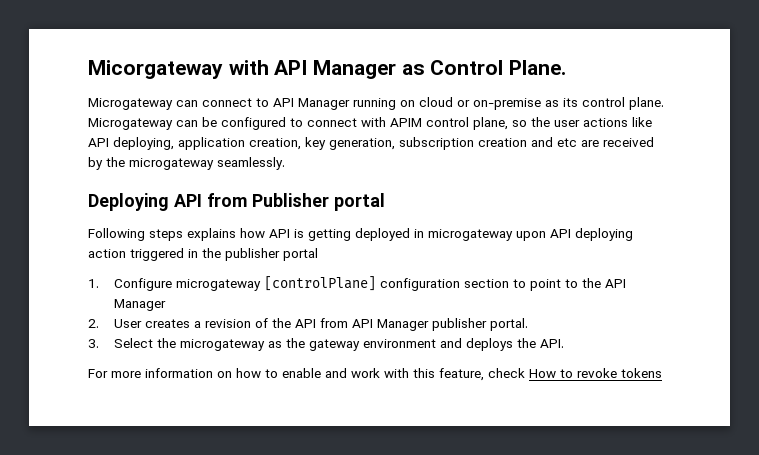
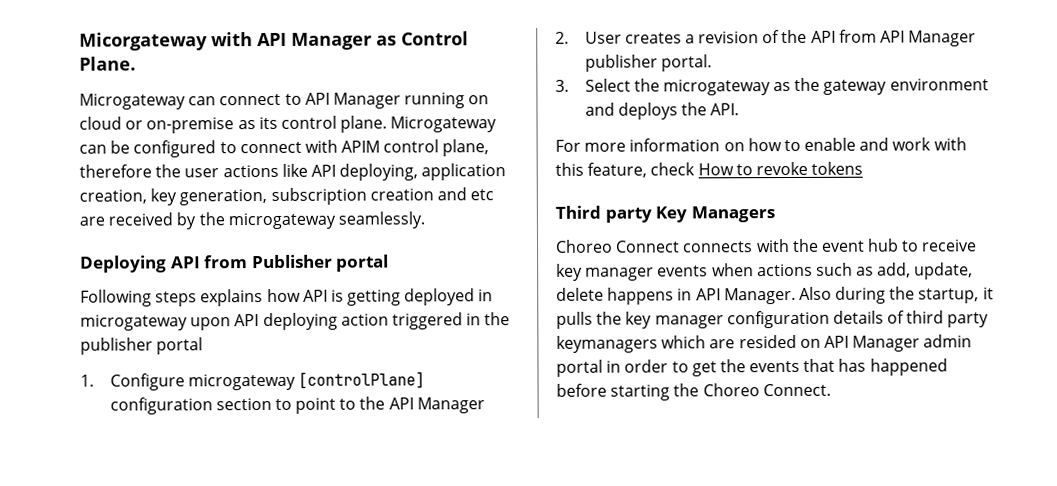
[512,120,527,127] so -> [79,164,152,178] therefore
(662, 373) none -> [555,205,775,223] [555,238,978,253] [556,262,974,281] [556,286,994,305] [556,310,990,329] [556,334,973,353] [556,358,948,377] [556,383,831,401] // Third party Key Managers // Choreo Connect connects with the event hub to receive key manager events when actions such as add, update, delete happens in API Manager. Also during the startup, it pulls the key manager configuration details of third party keymanagers which are resided on API Manager admin portal in order to get the events that has happened before starting the Choreo Connect.

